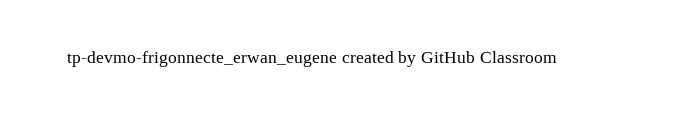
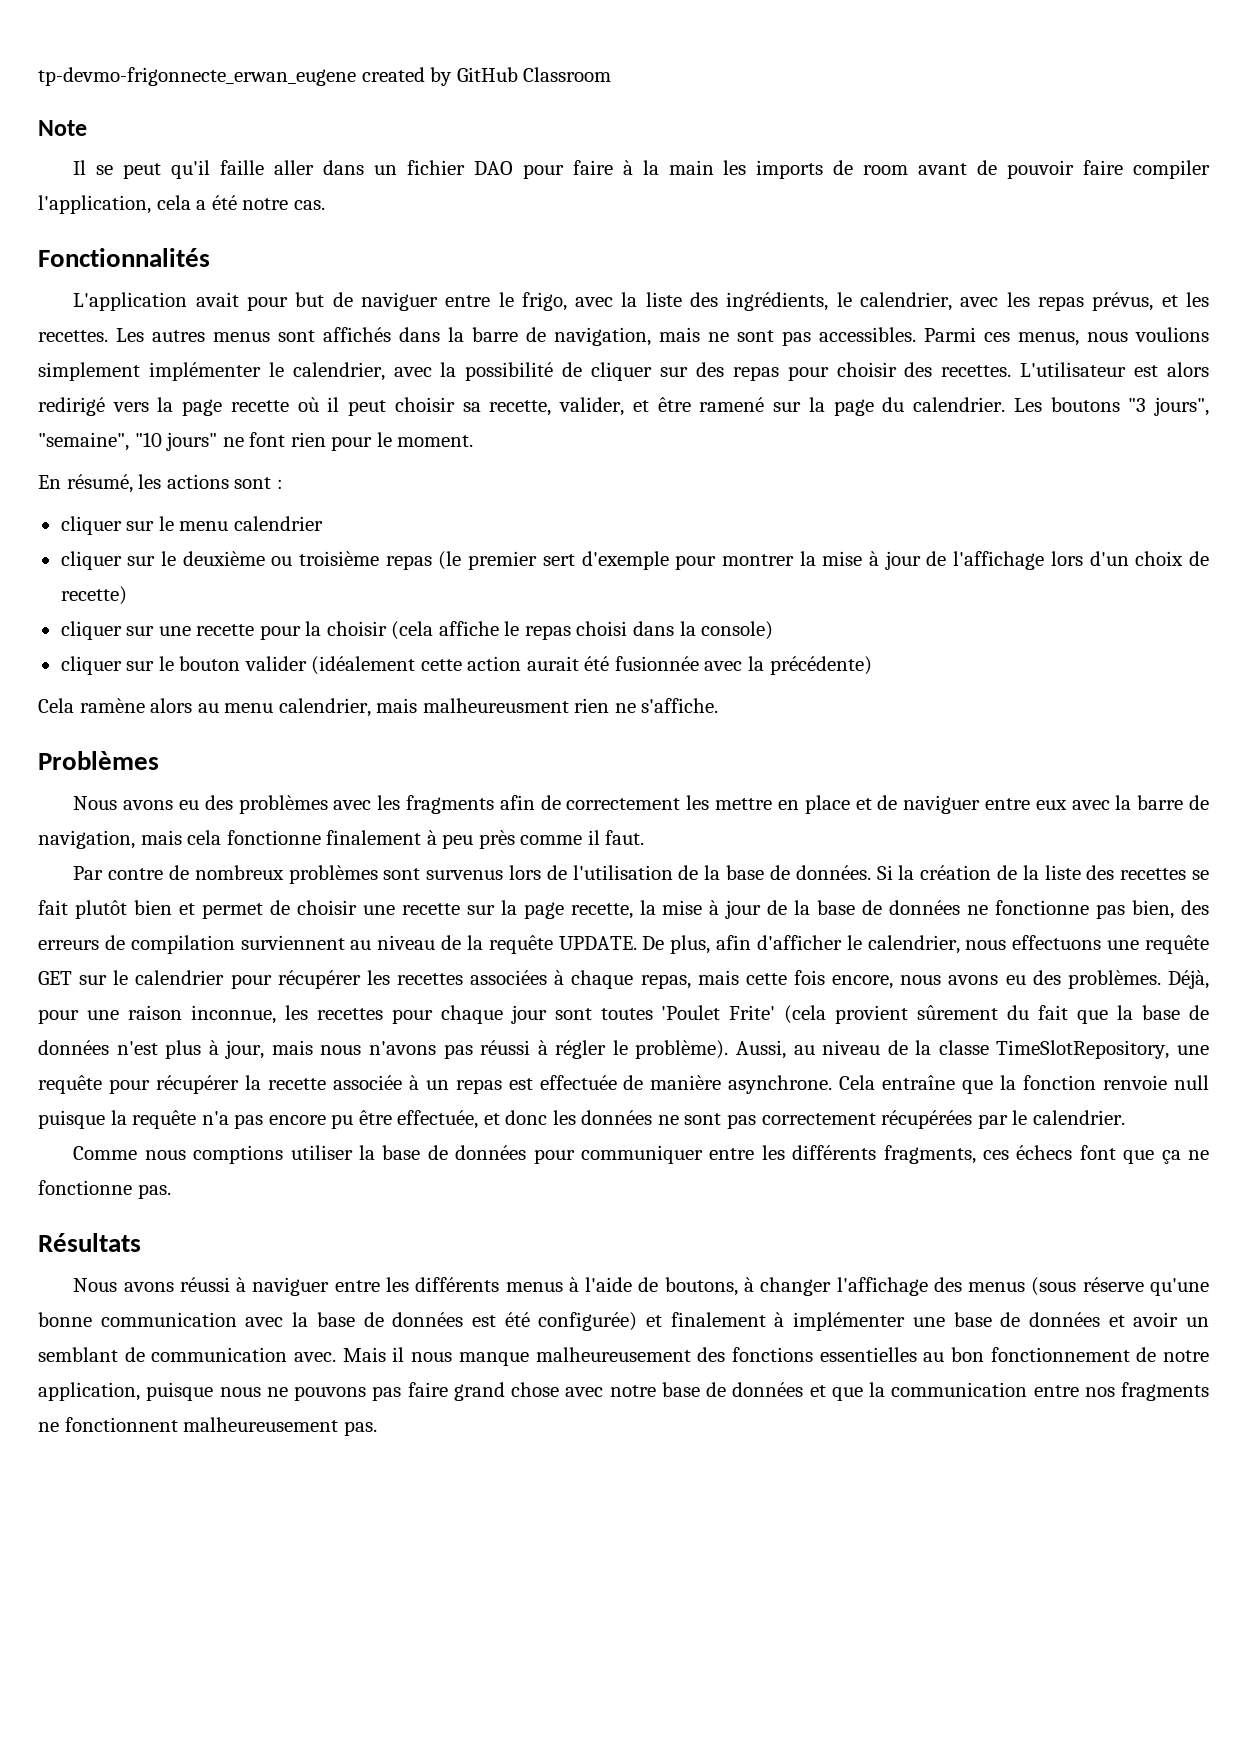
(557, 57) none -> [38,120,87,136] [73,160,1210,179] [38,195,325,214] [38,248,210,267] [73,292,1209,311] [38,327,1209,346] [38,362,1210,381] [38,397,1209,416] [38,432,474,451] [38,474,283,493] [60,516,323,535] [60,551,1210,570] [60,586,127,605] [60,621,774,640] [60,656,872,675] [38,698,719,717] [38,751,159,770] [73,795,1210,814] [38,830,645,849] [73,865,1210,884] [38,900,1210,919] [38,935,1210,954] [38,970,1209,989] [38,1005,1210,1024] [38,1040,1209,1059] [38,1075,1210,1094] [38,1110,1125,1129] [73,1145,1209,1164] [38,1180,171,1199] [38,1233,141,1252] [73,1277,1209,1296] [38,1312,1210,1331] [38,1347,1209,1366] [38,1382,1209,1401] [38,1417,377,1436] // Note // Il se peut qu'il faille aller dans un fichier DAO pour faire à la main les imports de room avant de pouvoir faire compiler l'application, cela a été notre cas. // Fonctionnalités // L'application avait pour but de naviguer entre le frigo, avec la liste des ingrédients, le calendrier, avec les repas prévus, et les recettes. Les autres menus sont affichés dans la barre de navigation, mais ne sont pas accessibles. Parmi ces menus, nous voulions simplement implémenter le calendrier, avec la possibilité de cliquer sur des repas pour choisir des recettes. L'utilisateur est alors redirigé vers la page recette où il peut choisir sa recette, valider, et être ramené sur la page du calendrier. Les boutons "3 jours", "semaine", "10 jours" ne font rien pour le moment. // En résumé, les actions sont : // cliquer sur le menu calendrier // cliquer sur le deuxième ou troisième repas (le premier sert d'exemple pour montrer la mise à jour de l'affichage lors d'un choix de recette) // cliquer sur une recette pour la choisir (cela affiche le repas choisi dans la console) // cliquer sur le bouton valider (idéalement cette action aurait été fusionnée avec la précédente) // Cela ramène alors au menu calendrier, mais malheureusment rien ne s'affiche. // Problèmes // Nous avons eu des problèmes avec les fragments afin de correctement les mettre en place et de naviguer entre eux avec la barre de navigation, mais cela fonctionne finalement à peu près comme il faut. // Par contre de nombreux problèmes sont survenus lors de l'utilisation de la base de données. Si la création de la liste des recettes se fait plutôt bien et permet de choisir une recette sur la page recette, la mise à jour de la base de données ne fonctionne pas bien, des erreurs de compilation surviennent au niveau de la requête UPDATE. De plus, afin d'afficher le calendrier, nous effectuons une requête GET sur le calendrier pour récupérer les recettes associées à chaque repas, mais cette fois encore, nous avons eu des problèmes. Déjà, pour une raison inconnue, les recettes pour chaque jour sont toutes 'Poulet Frite' (cela provient sûrement du fait que la base de données n'est plus à jour, mais nous n'avons pas réussi à régler le problème). Aussi, au niveau de la classe TimeSlotRepository, une requête pour récupérer la recette associée à un repas est effectuée de manière asynchrone. Cela entraîne que la fonction renvoie null puisque la requête n'a pas encore pu être effectuée, et donc les données ne sont pas correctement récupérées par le calendrier. // Comme nous comptions utiliser la base de données pour communiquer entre les différents fragments, ces échecs font que ça ne fonctionne pas. // Résultats // Nous avons réussi à naviguer entre les différents menus à l'aide de boutons, à changer l'affichage des menus (sous réserve qu'une bonne communication avec la base de données est été configurée) et finalement à implémenter une base de données et avoir un semblant de communication avec. Mais il nous manque malheureusement des fonctions essentielles au bon fonctionnement de notre application, puisque nous ne pouvons pas faire grand chose avec notre base de données et que la communication entre nos fragments ne fonctionnent malheureusement pas.

